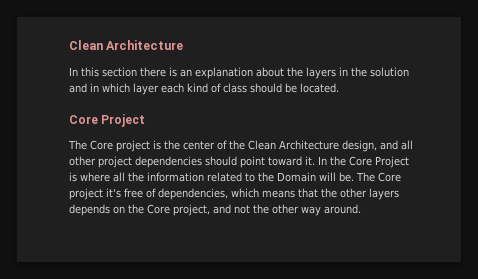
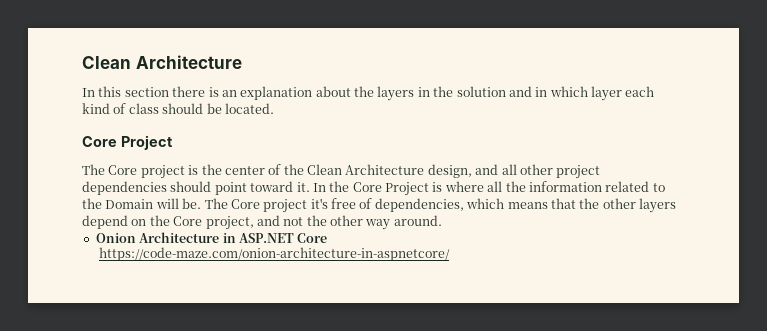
[69,204,110,216] depends -> [82,215,128,229] depend
(361, 209) none -> [95,232,328,243] [98,247,450,261] // Onion Architecture in ASP.NET Core // https://code-maze.com/onion-architecture-in-aspnetcore/

